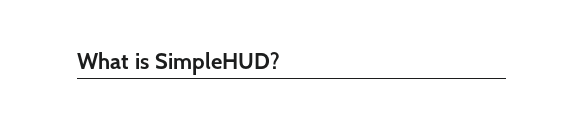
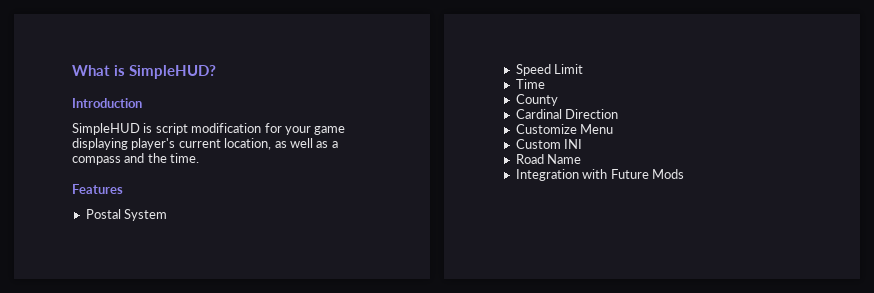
(280, 63) none -> [72,98,142,108] [72,123,346,135] [72,138,338,150] [72,153,200,165] [72,184,123,194] [85,209,168,221] [515,64,584,76] [515,79,545,89] [515,94,558,106] [515,109,619,119] [515,124,614,134] [515,139,583,149] [515,154,582,164] [515,169,684,181] // Introduction // SimpleHUD is script modification for your game displaying player's current location, as well as a compass and the time. // Features // Postal System // Speed Limit // Time // County // Cardinal Direction // Customize Menu // Custom INI // Road Name // Integration with Future Mods

